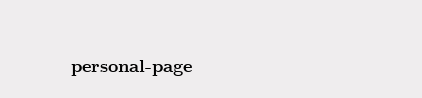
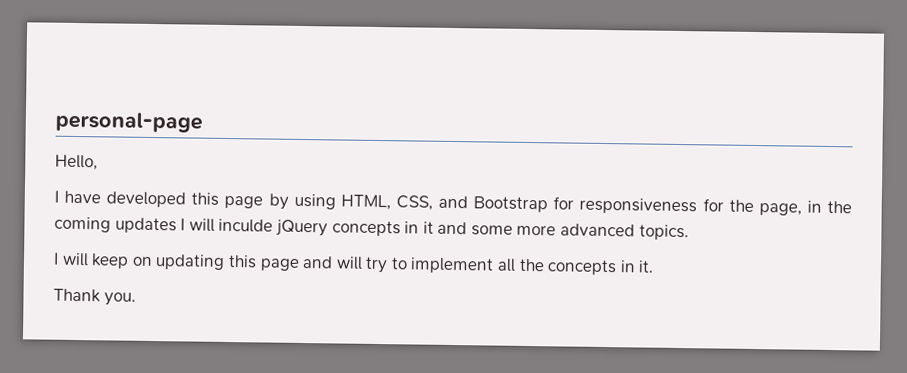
(192, 68) none -> [55,154,98,171] [54,190,853,216] [54,216,689,241] [53,252,655,276] [53,288,136,306] // Hello, // I have developed this page by using HTML, CSS, and Bootstrap for responsiveness for the page, in the coming updates I will inculde jQuery concepts in it and some more advanced topics. // I will keep on updating this page and will try to implement all the concepts in it. // Thank you.

